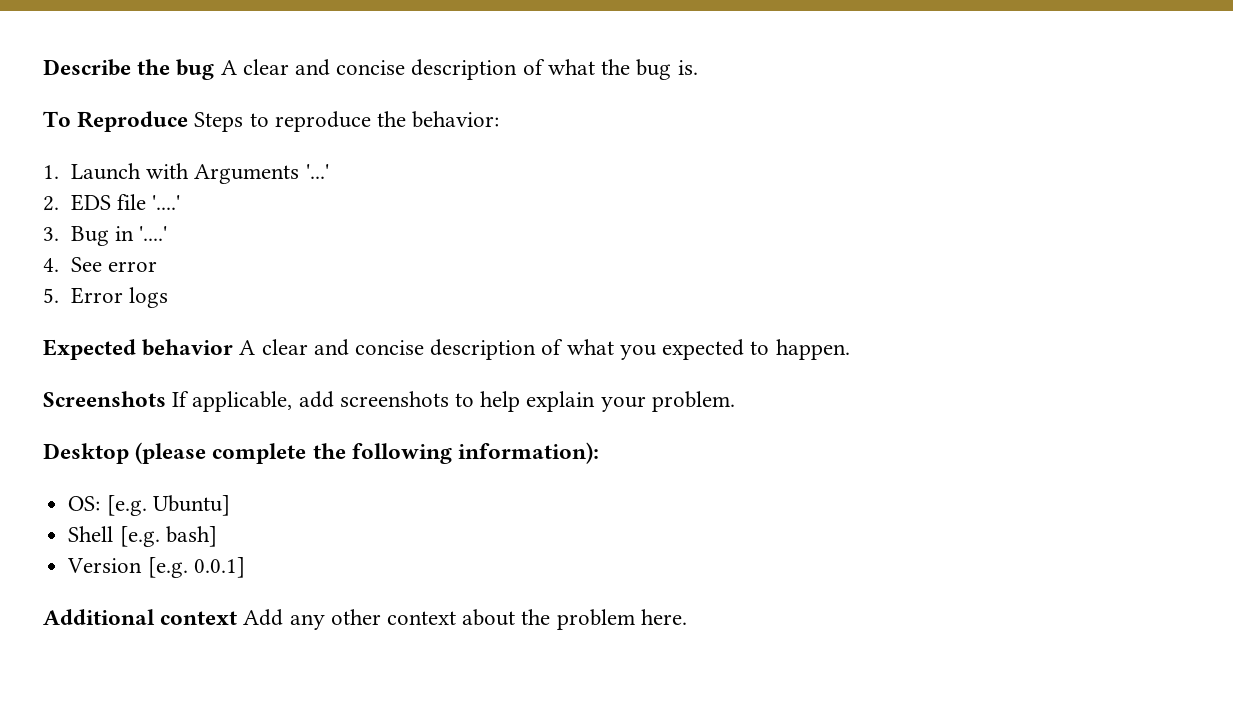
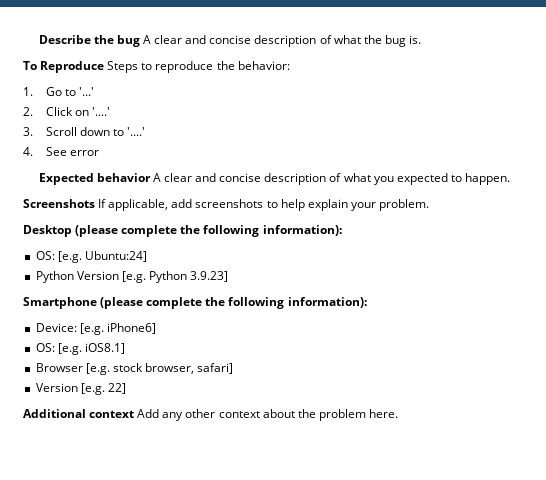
[71,163,300,184] Launch with Arguments -> [45,87,76,96] Go to
[71,194,147,211] EDS file -> [45,107,89,116] Click on
[71,226,135,246] Bug in -> [45,127,124,136] Scroll down to
[43,287,169,308] // 5. Error logs -> (99, 153) none
[152,495,230,516] [68,526,217,547] [67,557,245,578] Ubuntu] // Shell [e.g. bash] // Version [e.g. 0.0.1] -> [84,251,147,262] [35,271,229,283] [23,297,367,309] [35,323,156,335] [35,343,125,355] [35,363,234,375] [35,383,126,395] Ubuntu:24] // Python Version [e.g. Python 3.9.23] // Smartphone (please complete the following information): // Device: [e.g. iPhone6] // OS: [e.g. iOS8.1] // Browser [e.g. stock browser, safari] // Version [e.g. 22]

